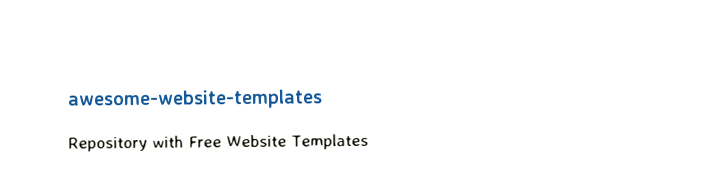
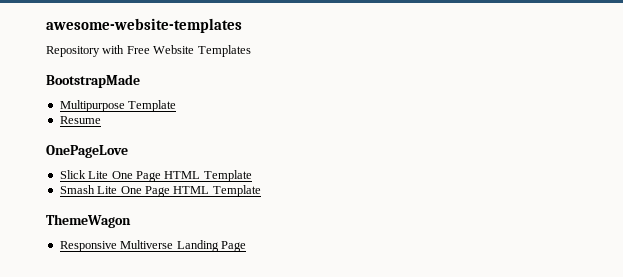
(369, 141) none -> [46,74,140,88] [59,100,177,112] [59,116,101,124] [46,145,128,158] [59,170,252,182] [59,185,261,197] [46,214,131,228] [59,240,246,252] // BootstrapMade // Multipurpose Template // Resume // OnePageLove // Slick Lite One Page HTML Template // Smash Lite One Page HTML Template // ThemeWagon // Responsive Multiverse Landing Page

